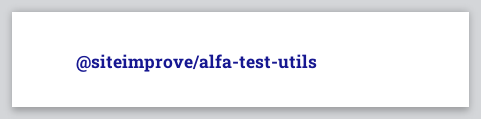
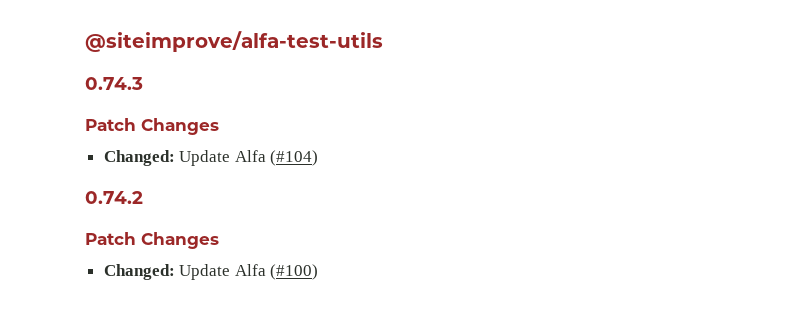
(317, 63) none -> [85,77,143,90] [85,118,219,135] [103,150,319,166] [85,191,143,204] [85,232,219,249] [103,264,319,280] // 0.74.3 // Patch Changes // Changed: Update Alfa (#104) // 0.74.2 // Patch Changes // Changed: Update Alfa (#100)

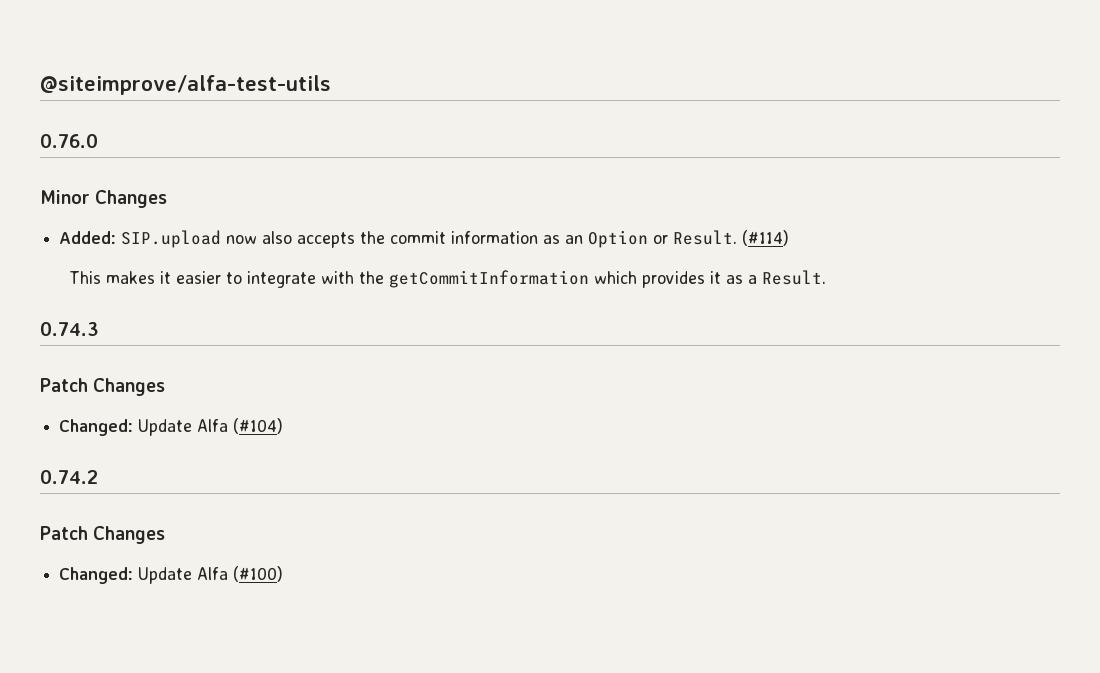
(383, 41) none -> [40,134,98,148] [40,190,168,208] [59,230,790,248] [68,270,826,288] // 0.76.0 // Minor Changes // Added: SIP.upload now also accepts the commit information as an Option or Result. (#114) // This makes it easier to integrate with the getCommitInformation which provides it as a Result.

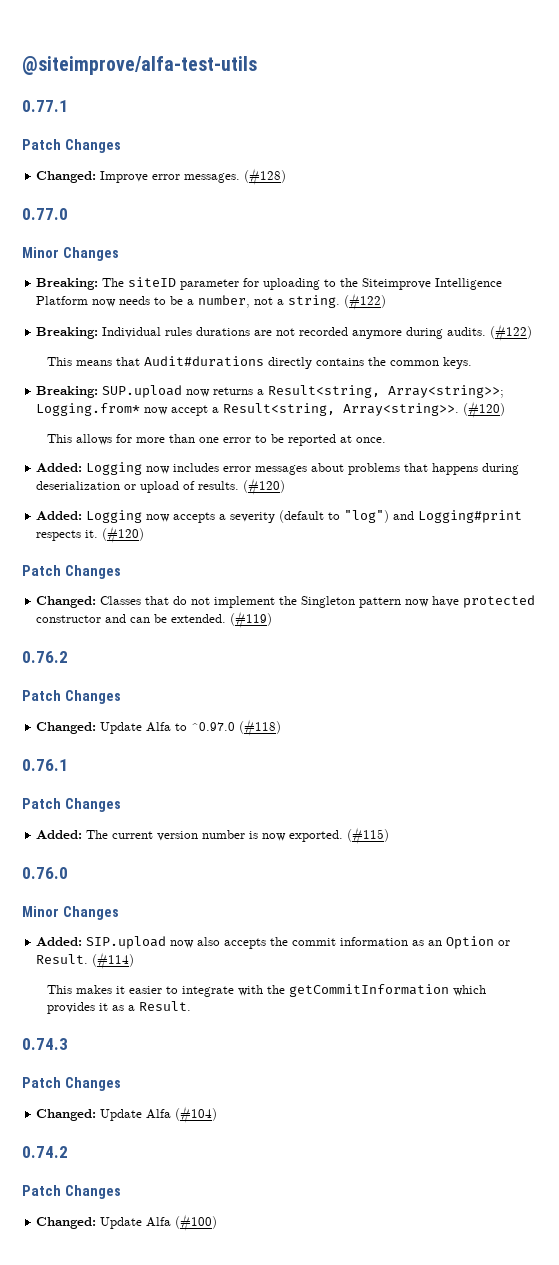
(331, 85) none -> [22,100,68,112] [22,139,121,153] [36,168,287,185] [22,208,68,220] [22,247,119,261] [36,277,503,290] [36,293,387,310] [36,324,533,341] [46,356,472,369] [36,385,505,398] [36,401,506,418] [46,434,386,446] [36,462,520,475] [36,478,286,495] [36,510,523,523] [36,526,145,543] [22,565,121,579] [36,595,536,608] [36,611,273,628] [22,651,68,663] [22,690,121,704] [36,719,282,736] [22,759,68,771] [22,798,121,812] [36,827,390,844] // 0.77.1 // Patch Changes // Changed: Improve error messages. (#128) // 0.77.0 // Minor Changes // Breaking: The siteID parameter for uploading to the Siteimprove Intelligence Platform now needs to be a number, not a string. (#122) // Breaking: Individual rules durations are not recorded anymore during audits. (#122) // This means that Audit#durations directly contains the common keys. // Breaking: SUP.upload now returns a Result<string, Array<string>>; Logging.from* now accept a Result<string, Array<string>>. (#120) // This allows for more than one error to be reported at once. // Added: Logging now includes error messages about problems that happens during deserialization or upload of results. (#120) // Added: Logging now accepts a severity (default to "log") and Logging#print respects it. (#120) // Patch Changes // Changed: Classes that do not implement the Singleton pattern now have protected constructor and can be extended. (#119) // 0.76.2 // Patch Changes // Changed: Update Alfa to ^0.97.0 (#118) // 0.76.1 // Patch Changes // Added: The current version number is now exported. (#115)

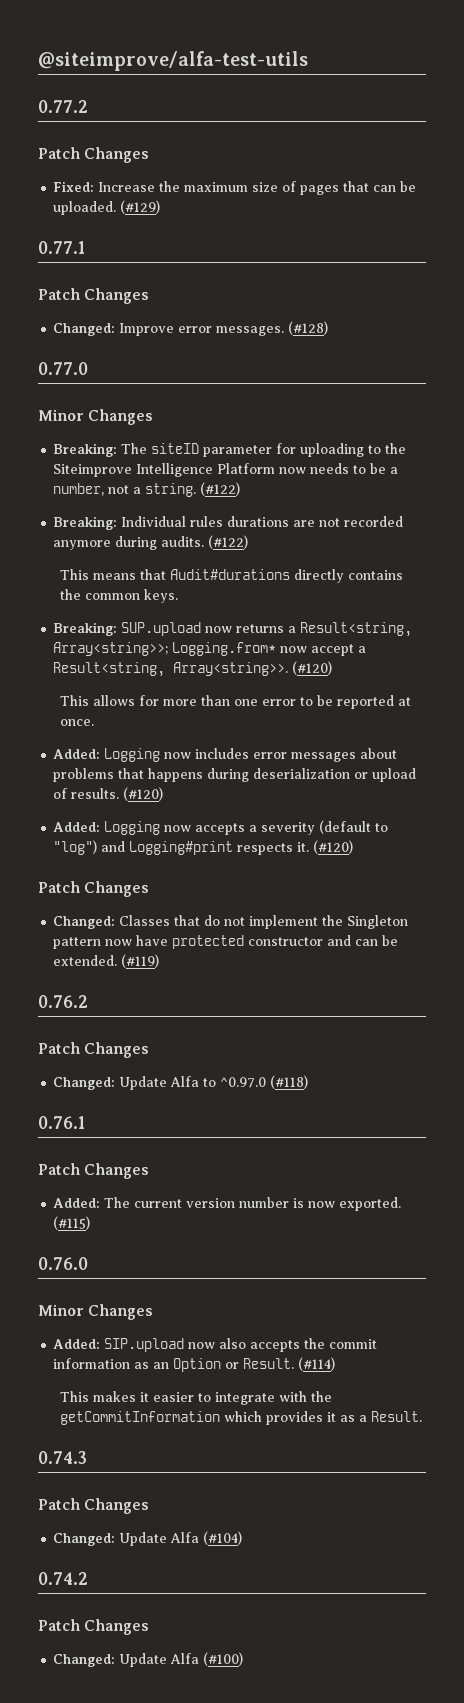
(257, 65) none -> [38,100,88,113] [38,147,150,163] [53,181,417,195] [53,200,161,215] // 0.77.2 // Patch Changes // Fixed: Increase the maximum size of pages that can be uploaded. (#129)

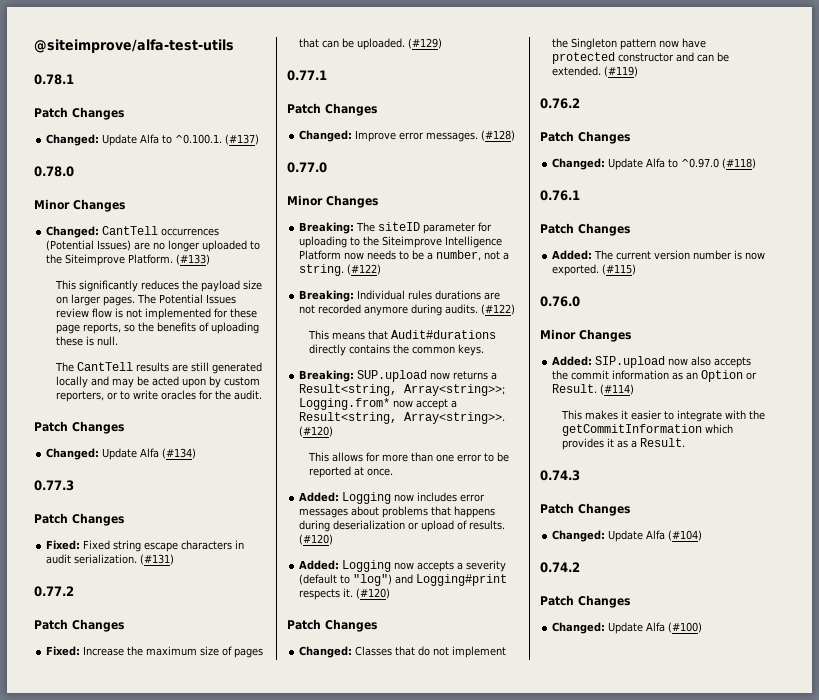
(308, 61) none -> [34,74,74,85] [34,107,124,120] [46,134,260,146] [34,166,74,177] [34,199,125,212] [46,226,220,238] [46,240,261,252] [46,254,211,266] [54,280,262,292] [55,294,236,306] [55,308,257,320] [55,322,259,334] [55,336,118,346] [54,362,262,374] [55,376,260,388] [55,390,262,402] [34,421,124,434] [46,448,197,460] [34,480,74,491] [34,513,124,526] [46,540,245,552] [46,554,175,565] // 0.78.1 // Patch Changes // Changed: Update Alfa to ^0.100.1. (#137) // 0.78.0 // Minor Changes // Changed: CantTell occurrences (Potential Issues) are no longer uploaded to the Siteimprove Platform. (#133) // This significantly reduces the payload size on larger pages. The Potential Issues review flow is not implemented for these page reports, so the benefits of uploading these is null. // The CantTell results are still generated locally and may be acted upon by custom reporters, or to write oracles for the audit. // Patch Changes // Changed: Update Alfa (#134) // 0.77.3 // Patch Changes // Fixed: Fixed string escape characters in audit serialization. (#131)

